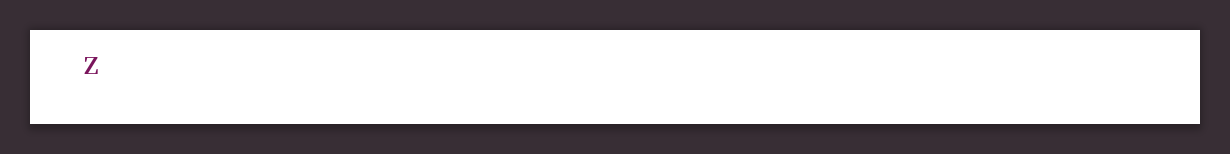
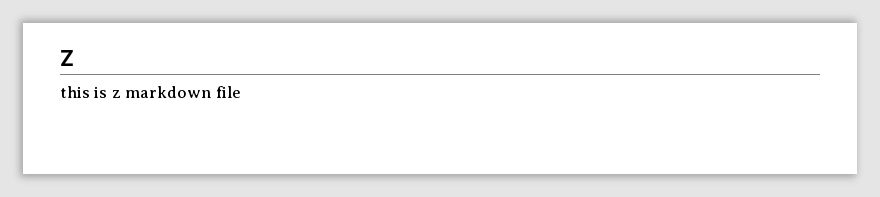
(98, 65) none -> [60,86,241,98] // this is z markdown file

